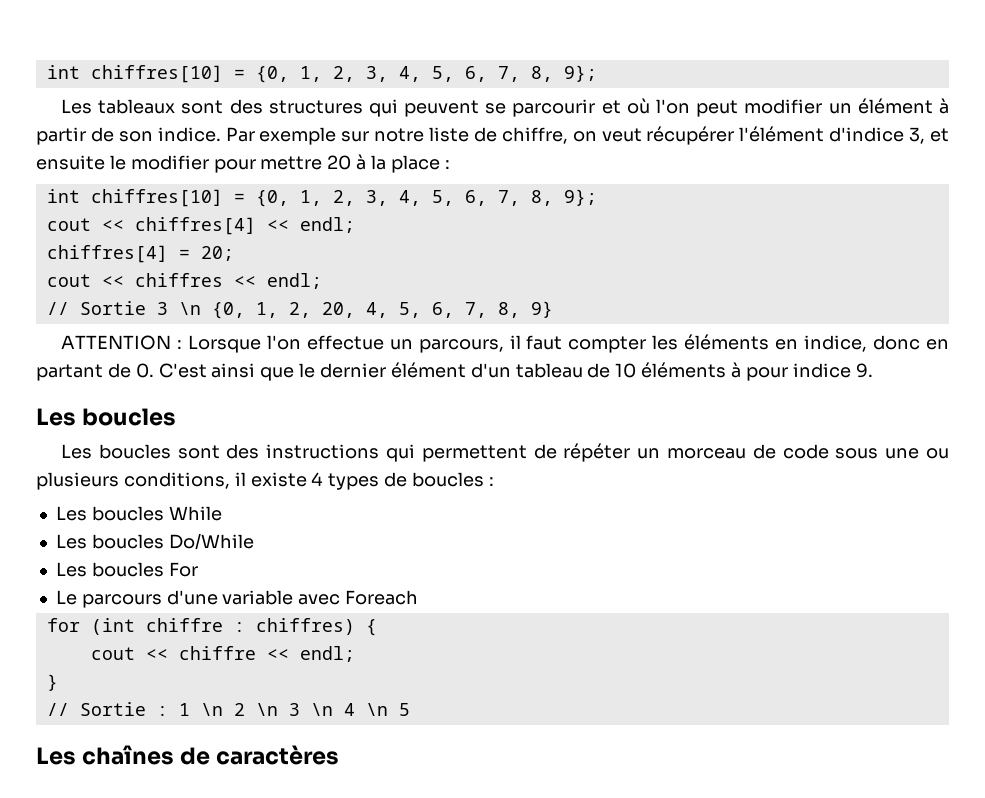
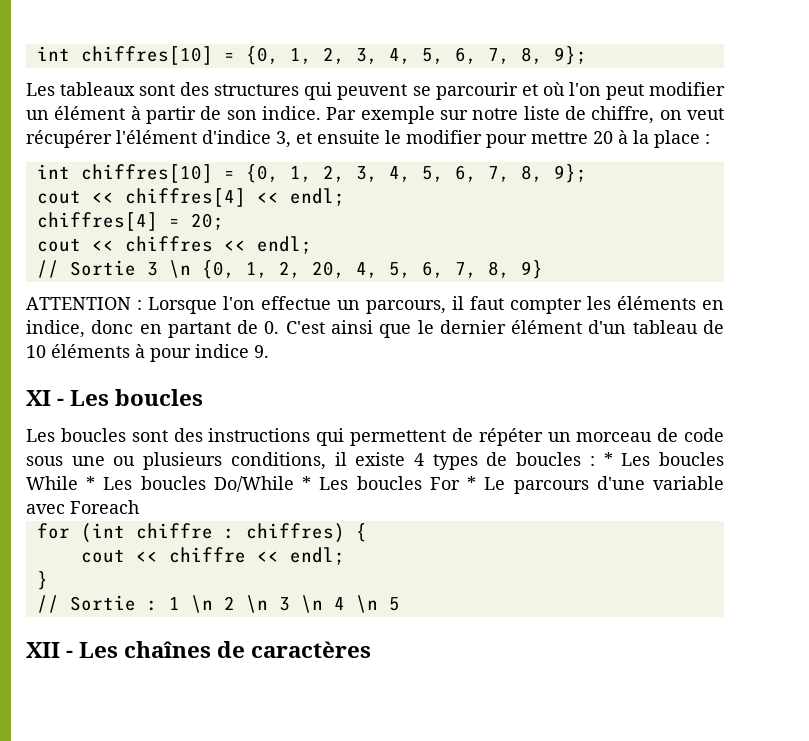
(873, 370) none -> [26,390,65,406] XI -
(494, 481) // -> [603,452,613,466] *
(222, 513) // -> [86,476,96,490] *
(254, 541) // -> [302,476,312,490] *
(198, 569) // -> [467,476,477,490] *
(410, 709) none -> [26,642,74,658] XII -

